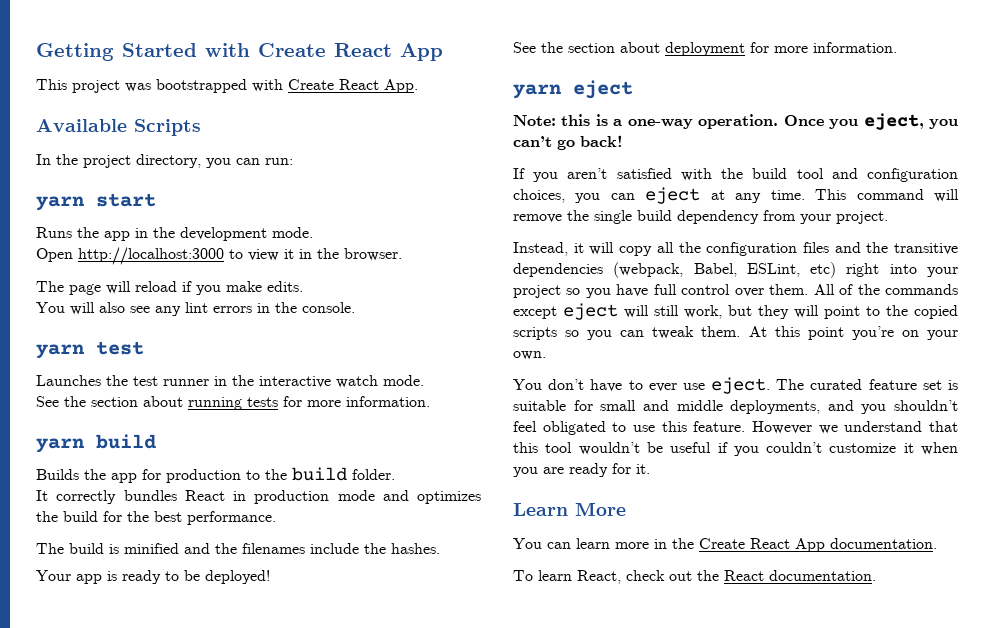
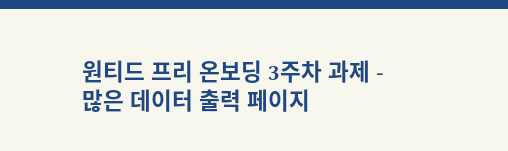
[36,43,443,61] [36,79,418,93] [36,119,201,136] [36,154,293,168] [36,193,156,211] [36,227,313,241] [36,247,402,265] [36,281,303,295] [36,302,355,316] [36,341,144,359] [36,375,424,388] [36,396,430,410] [36,434,156,453] [36,467,395,483] [36,490,481,504] [36,511,276,525] [36,543,440,554] [36,570,270,584] [513,42,897,56] [513,80,633,99] [513,113,958,130] [513,135,623,150] [513,168,958,182] [513,187,959,204] [513,210,888,224] [513,242,958,256] [513,262,958,278] [513,284,958,298] [513,303,958,320] [513,326,958,340] [513,351,546,360] [513,377,958,394] [513,400,958,414] [513,421,958,435] [513,442,958,456] [513,463,650,477] [513,502,626,516] [513,538,937,552] [513,570,876,584] Getting Started with Create React App // This project was bootstrapped with Create React App. // Available Scripts // In the project directory, you can run: // yarn start // Runs the app in the development mode. // Open http://localhost:3000 to view it in the browser. // The page will reload if you make edits. // You will also see any lint errors in the console. // yarn test // Launches the test runner in the interactive watch mode. // See the section about running tests for more information. // yarn build // Builds the app for production to the build folder. // It correctly bundles React in production mode and optimizes the build for the best performance. // The build is minified and the filenames include the hashes. // Your app is ready to be deployed! // See the section about deployment for more information. // yarn eject // Note: this is a one-way operation. Once you eject, you can’t go back! // If you aren’t satisfied with the build tool and configuration choices, you can eject at any time. This command will remove the single build dependency from your project. // Instead, it will copy all the configuration files and the transitive dependencies (webpack, Babel, ESLint, etc) right into your project so you have full control over them. All of the commands except eject will still work, but they will point to the copied scripts so you can tweak them. At this point you’re on your own. // You don’t have to ever use eject. The curated feature set is suitable for small and middle deployments, and you shouldn’t feel obligated to use this feature. However we understand that this tool wouldn’t be useful if you couldn’t customize it when you are ready for it. // Learn More // You can learn more in the Create React App documentation. // To learn React, check out the React documentation. -> [82,60,385,83] [82,89,311,112] 원티드 프리 온보딩 3주차 과제 - 많은 데이터 출력 페이지

